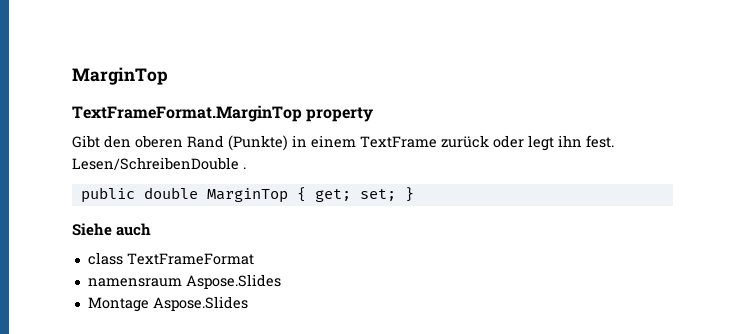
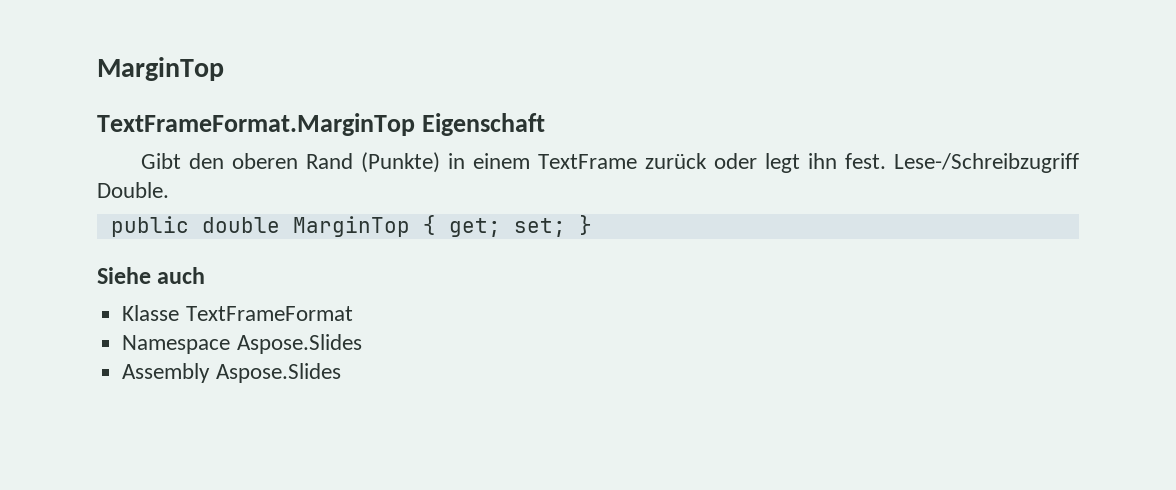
[306,107,374,122] property -> [421,113,545,136] Eigenschaft
[72,157,246,170] Lesen/SchreibenDouble . -> [894,153,1080,173] [97,182,169,198] Lese-/Schreibzugriff Double.
[87,252,123,265] class -> [122,305,180,321] Klasse
[87,278,182,287] namensraum -> [122,335,231,354] Namespace
[87,297,149,312] Montage -> [122,363,211,383] Assembly

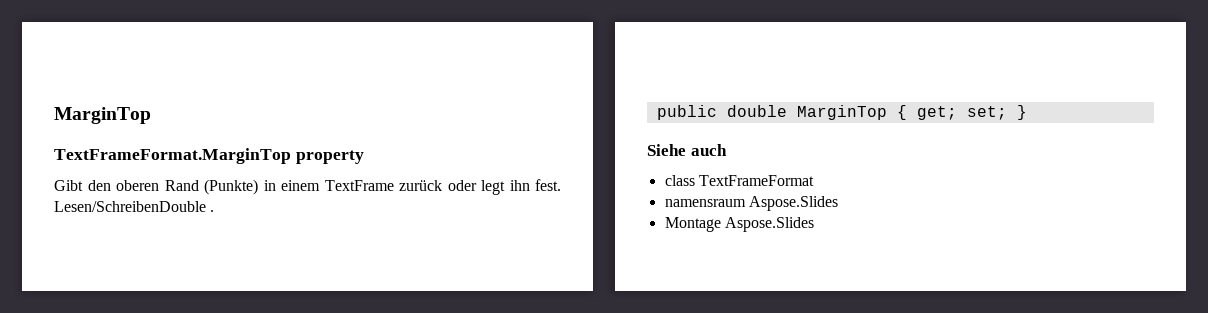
[421,113,545,136] Eigenschaft -> [295,150,364,164] property
[894,153,1080,173] [97,182,169,198] Lese-/Schreibzugriff Double. -> [54,201,215,212] Lesen/SchreibenDouble .
[122,305,180,321] Klasse -> [664,175,695,186] class
[122,335,231,354] Namespace -> [664,199,746,207] namensraum
[122,363,211,383] Assembly -> [664,217,721,232] Montage

